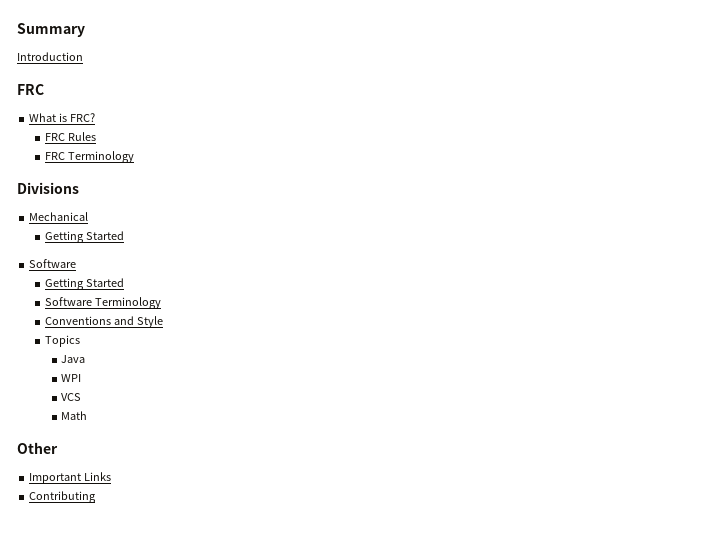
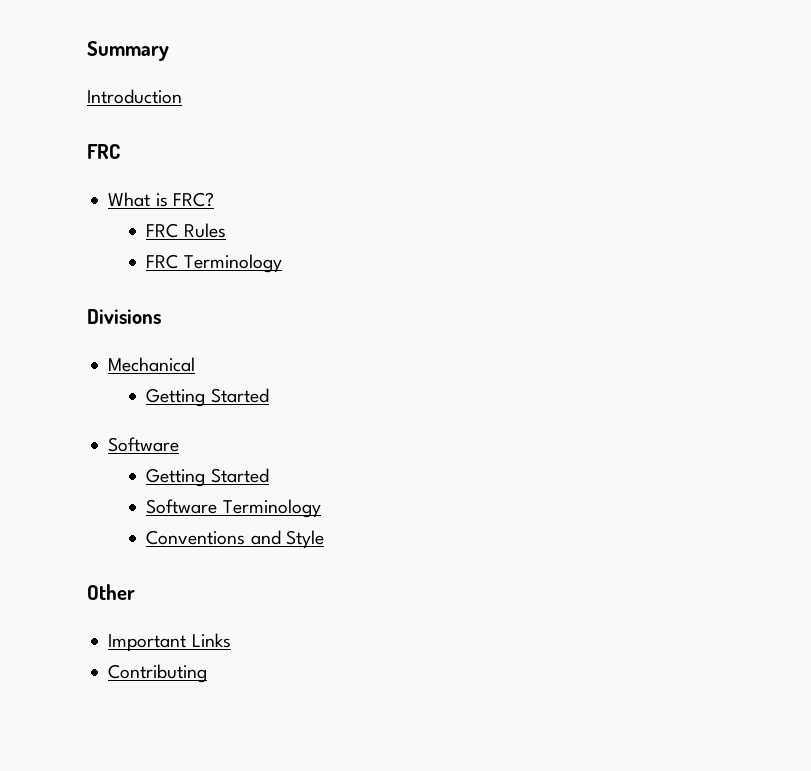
[45,335,81,347] [61,355,86,363] [61,374,82,382] [61,393,82,401] [61,411,88,420] // Topics // Java // WPI // VCS // Math -> (324, 539) none

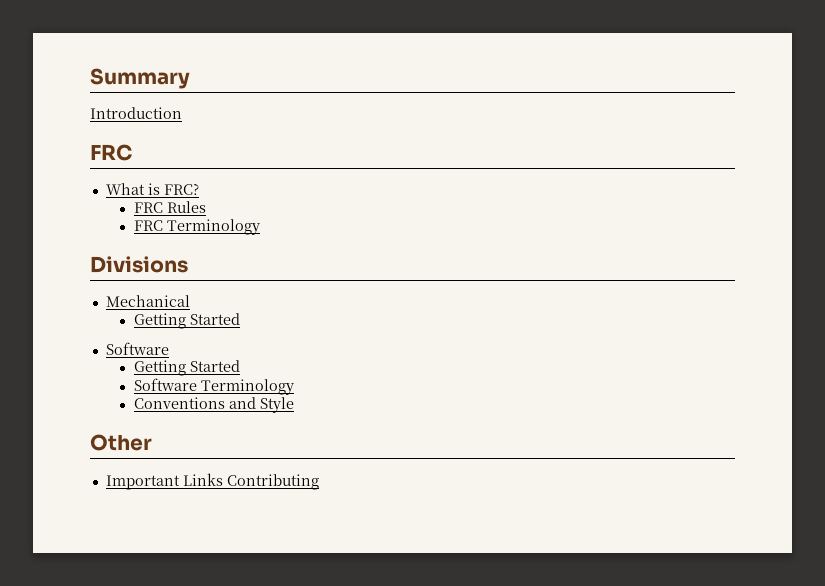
(231, 640) // -> (223, 479) none

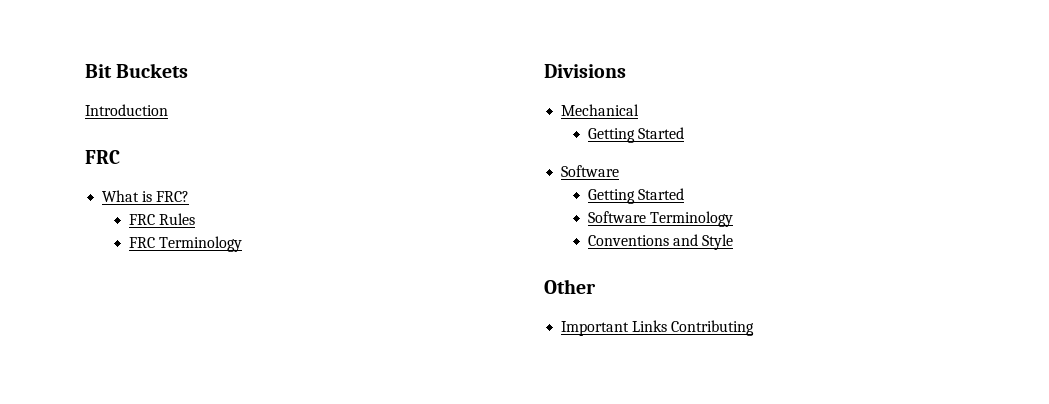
[90,68,190,89] Summary -> [85,63,189,78] Bit Buckets

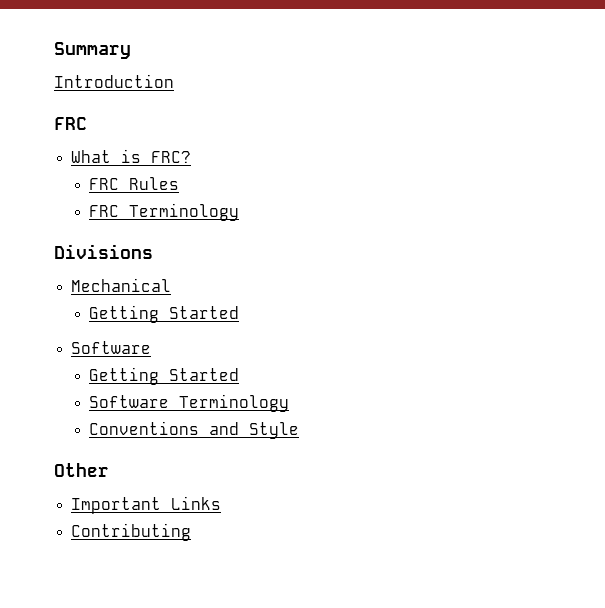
[85,63,189,78] Bit Buckets -> [54,42,131,59] Summary
(668, 326) none -> (222, 503) //

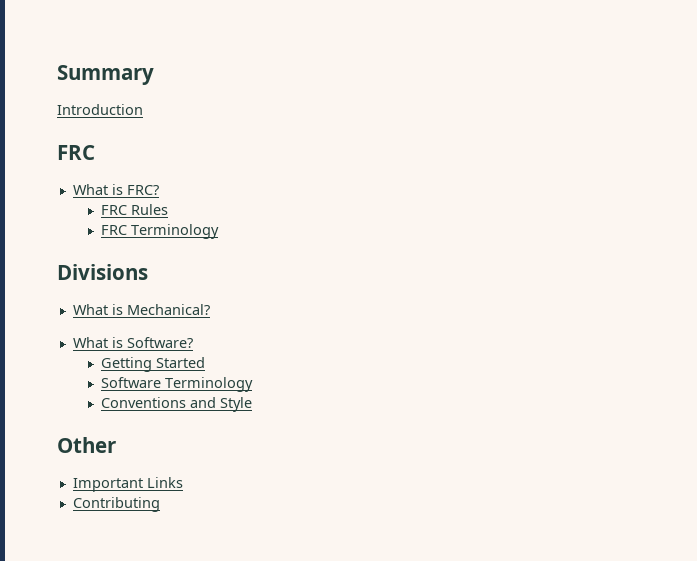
[71,278,172,292] [89,305,240,323] [71,341,152,354] Mechanical // Getting Started // Software -> [72,304,210,315] [72,337,193,348] What is Mechanical? // What is Software?

